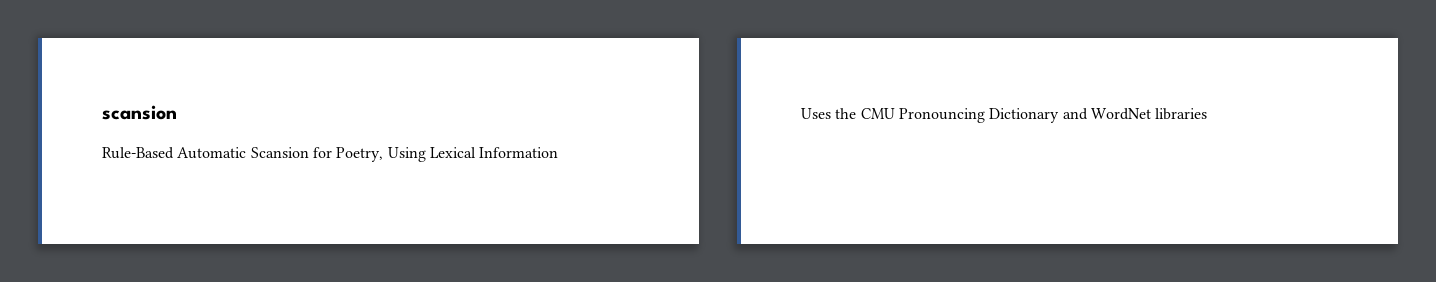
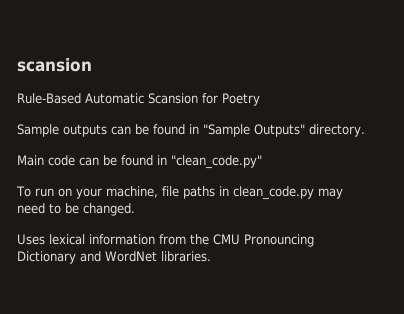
[336,147,559,162] [801,108,831,119] Poetry, Using Lexical Information // Uses -> [222,93,260,106] [17,124,365,137] [17,155,262,169] [16,186,343,200] [17,203,135,216] [17,234,186,245] Poetry // Sample outputs can be found in "Sample Outputs" directory. // Main code can be found in "clean_code.py" // To run on your machine, file paths in clean_code.py may need to be changed. // Uses lexical information from
[1155,108,1208,120] libraries -> [161,251,211,262] libraries.

